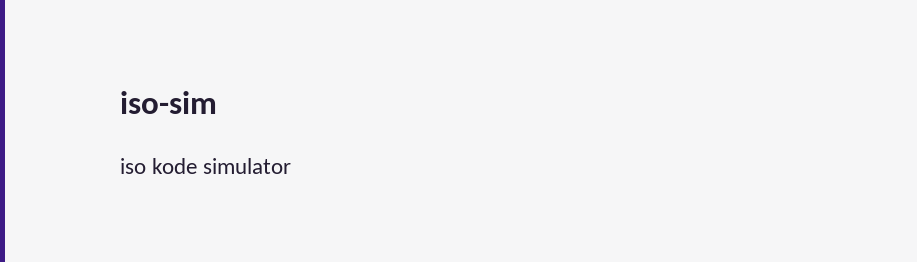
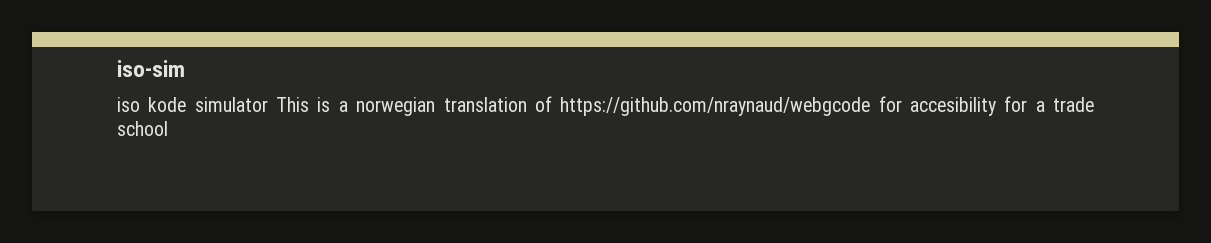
(292, 166) none -> [276,96,1094,116] [117,121,168,136] This is a norwegian translation of https://github.com/nraynaud/webgcode for accesibility for a trade school

